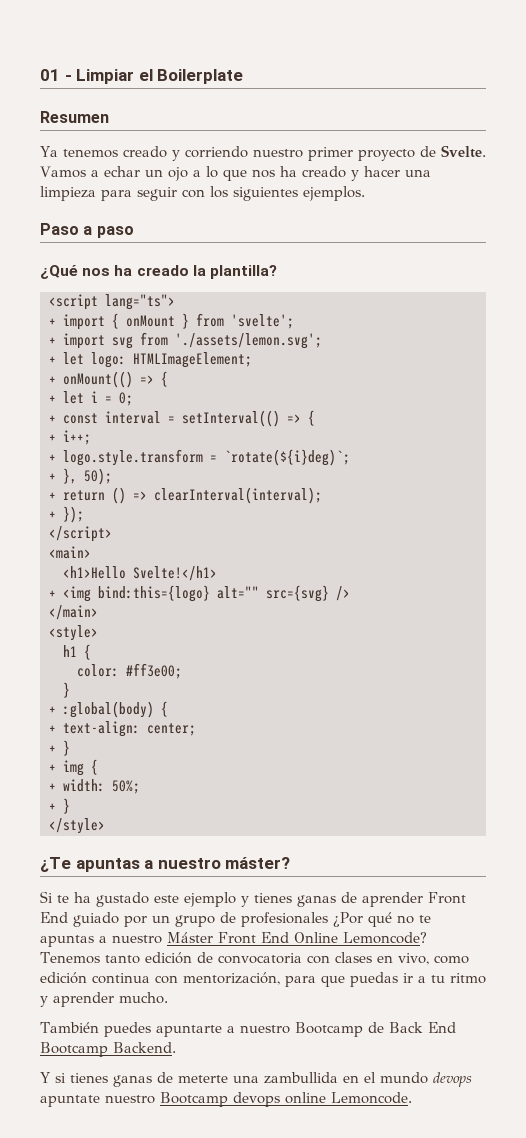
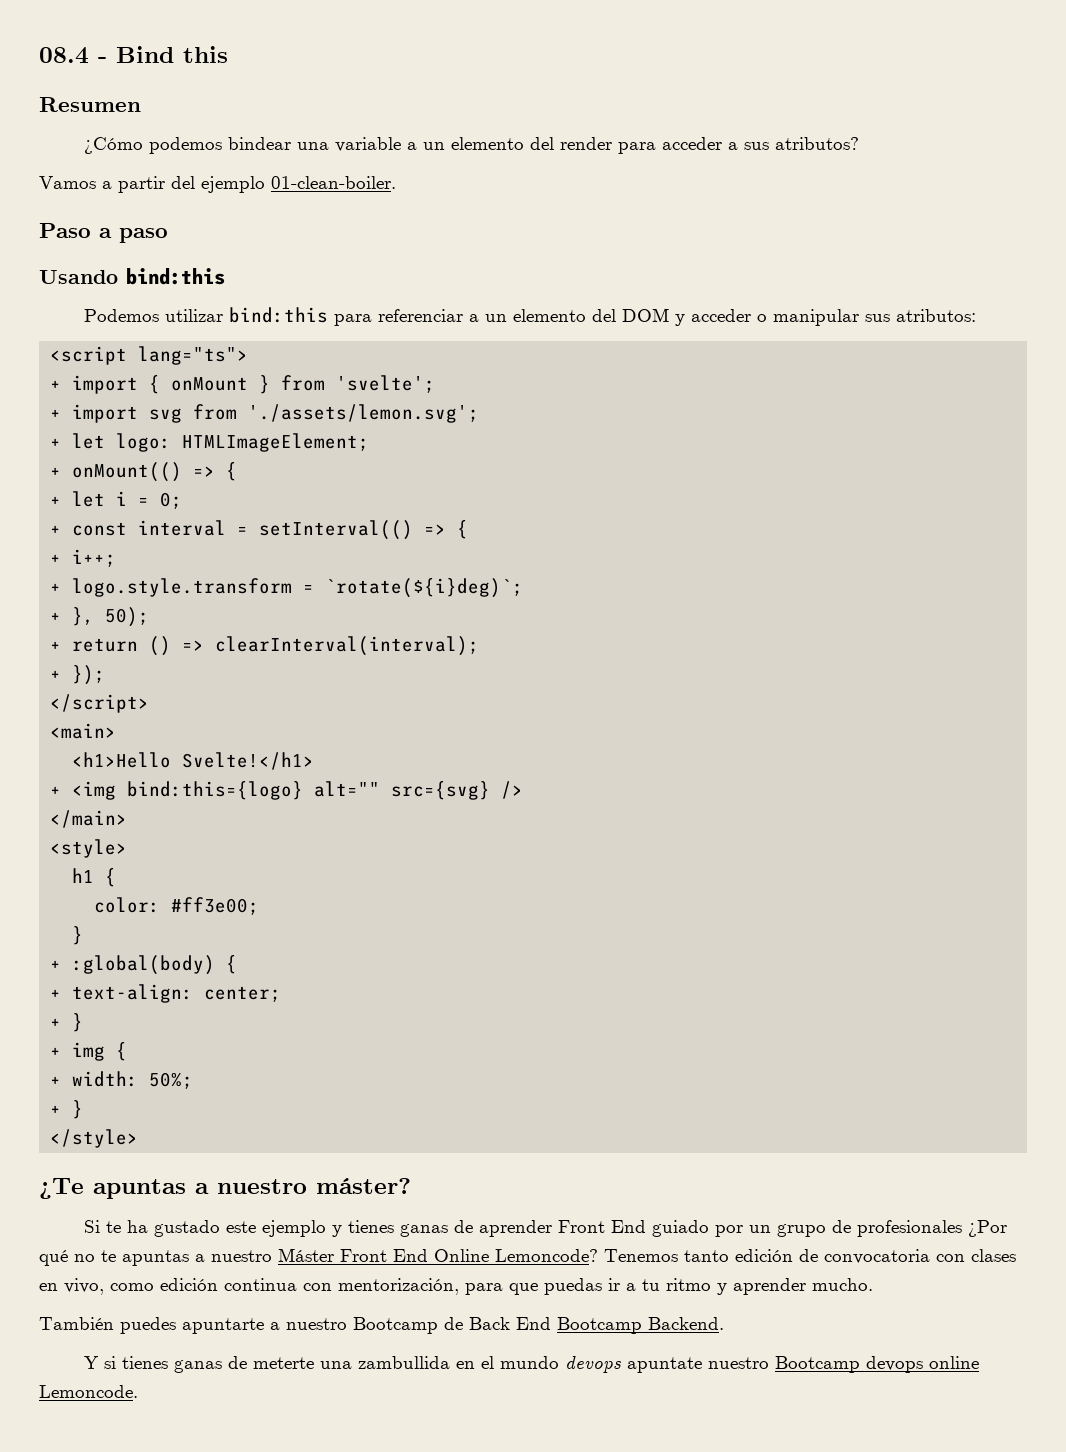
[40,69,244,84] [40,111,109,123] [40,145,486,161] [40,166,431,181] [40,186,365,201] [40,223,134,238] [40,265,277,279] 01 - Limpiar el Boilerplate // Resumen // Ya tenemos creado y corriendo nuestro primer proyecto de Svelte. Vamos a echar un ojo a lo que nos ha creado y hacer una limpieza para seguir con los siguientes ejemplos. // Paso a paso // ¿Qué nos ha creado la plantilla? -> [39,46,228,64] [39,97,141,112] [84,137,860,154] [39,176,396,193] [39,223,168,243] [39,268,225,285] [84,307,977,326] 08.4 - Bind this // Resumen // ¿Cómo podemos bindear una variable a un elemento del render para acceder a sus atributos? // Vamos a partir del ejemplo 01-clean-boiler. // Paso a paso // Usando bind:this // Podemos utilizar bind:this para referenciar a un elemento del DOM y acceder o manipular sus atributos:

